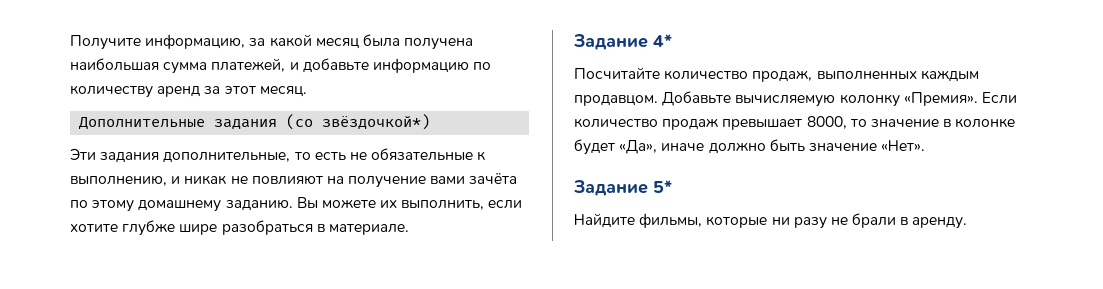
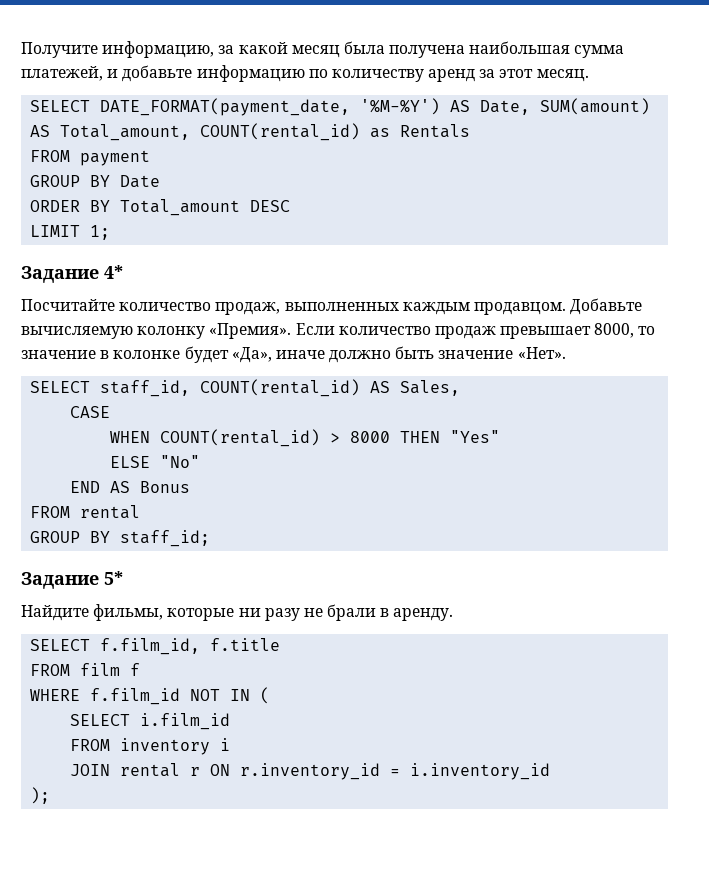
[79,114,431,130] [70,148,487,163] [70,173,518,188] [70,197,523,212] [70,220,409,236] Дополнительные задания (со звёздочкой*) // Эти задания дополнительные, то есть не обязательные к выполнению, и никак не повлияют на получение вами зачёта по этому домашнему заданию. Вы можете их выполнить, если хотите глубже шире разобраться в материале. -> [30,98,651,116] [30,123,471,141] [30,150,151,166] [30,175,161,188] [30,199,291,216] [30,225,111,240] SELECT DATE_FORMAT(payment_date, '%M-%Y') AS Date, SUM(amount) AS Total_amount, COUNT(rental_id) as Rentals // FROM payment // GROUP BY Date // ORDER BY Total_amount DESC // LIMIT 1;
(926, 145) none -> [30,379,461,397] [70,406,111,418] [110,429,501,447] [110,455,201,468] [70,481,191,493] [30,505,141,519] [30,530,211,547] // SELECT staff_id, COUNT(rental_id) AS Sales, // CASE // WHEN COUNT(rental_id) > 8000 THEN "Yes" // ELSE "No" // END AS Bonus // FROM rental // GROUP BY staff_id;
(968, 223) none -> [30,638,281,655] [30,663,141,676] [30,687,271,705] [70,713,231,730] [70,738,231,755] [70,763,551,780] [30,787,51,804] // SELECT f.film_id, f.title // FROM film f // WHERE f.film_id NOT IN ( // SELECT i.film_id // FROM inventory i // JOIN rental r ON r.inventory_id = i.inventory_id // );

